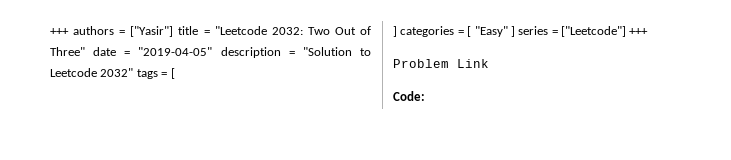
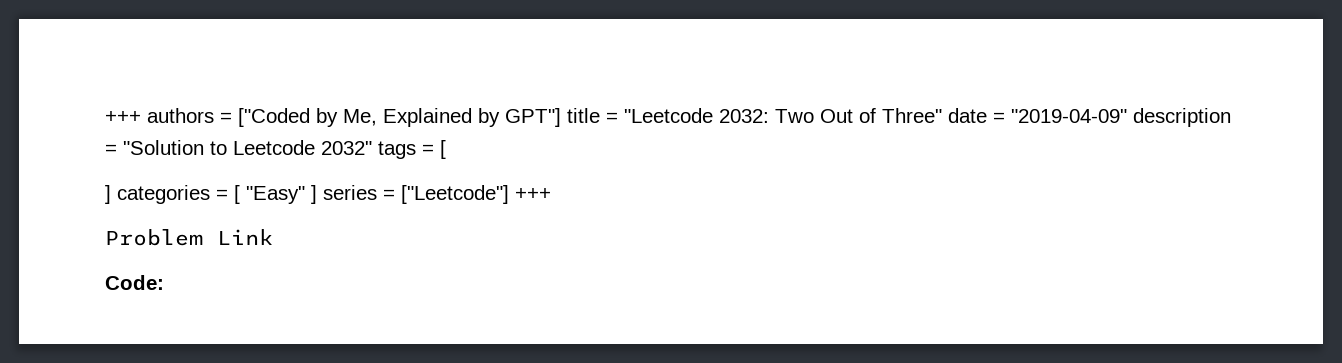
[130,26,174,37] ["Yasir"] -> [238,108,561,127] ["Coded by Me, Explained by GPT"]
[138,47,213,56] "2019-04-05" -> [1011,109,1127,123] "2019-04-09"

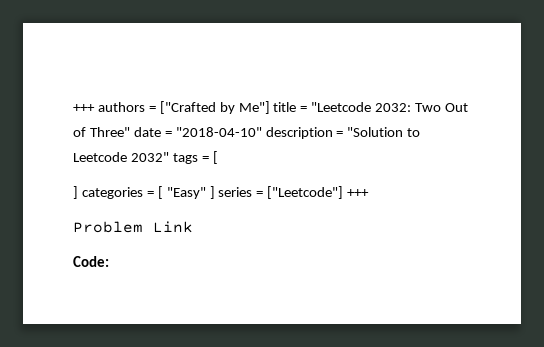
[238,108,561,127] ["Coded by Me, Explained by GPT"] -> [159,101,270,114] ["Crafted by Me"]
[1011,109,1127,123] "2019-04-09" -> [175,127,262,137] "2018-04-10"

